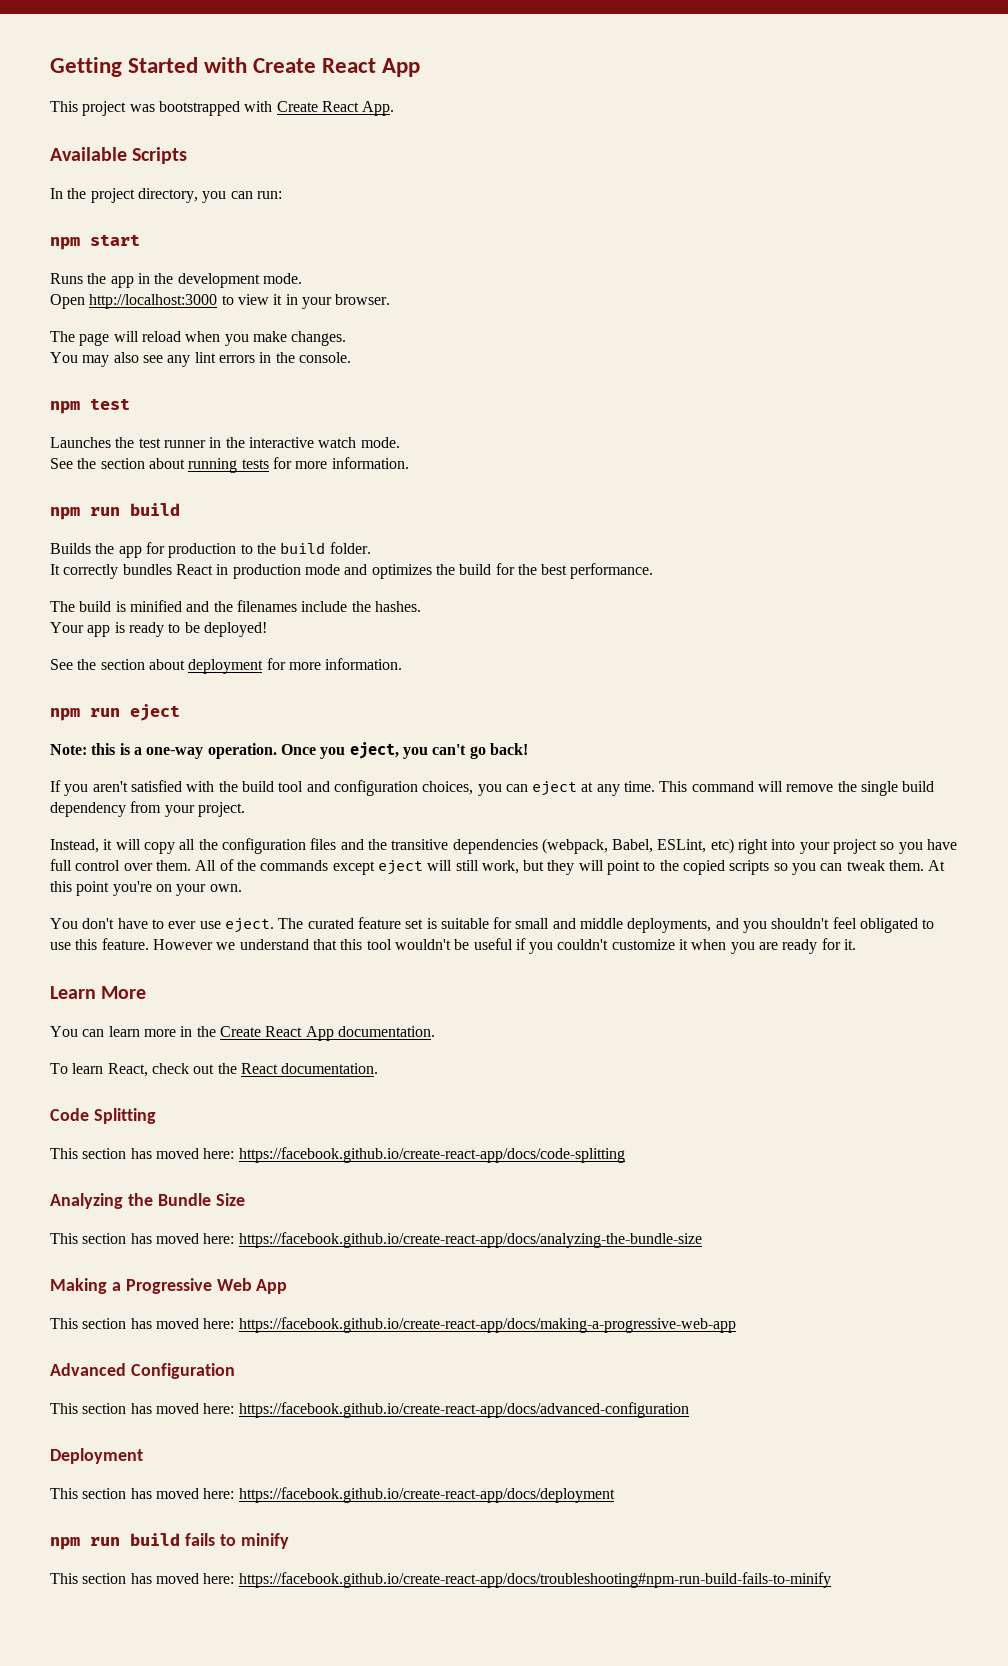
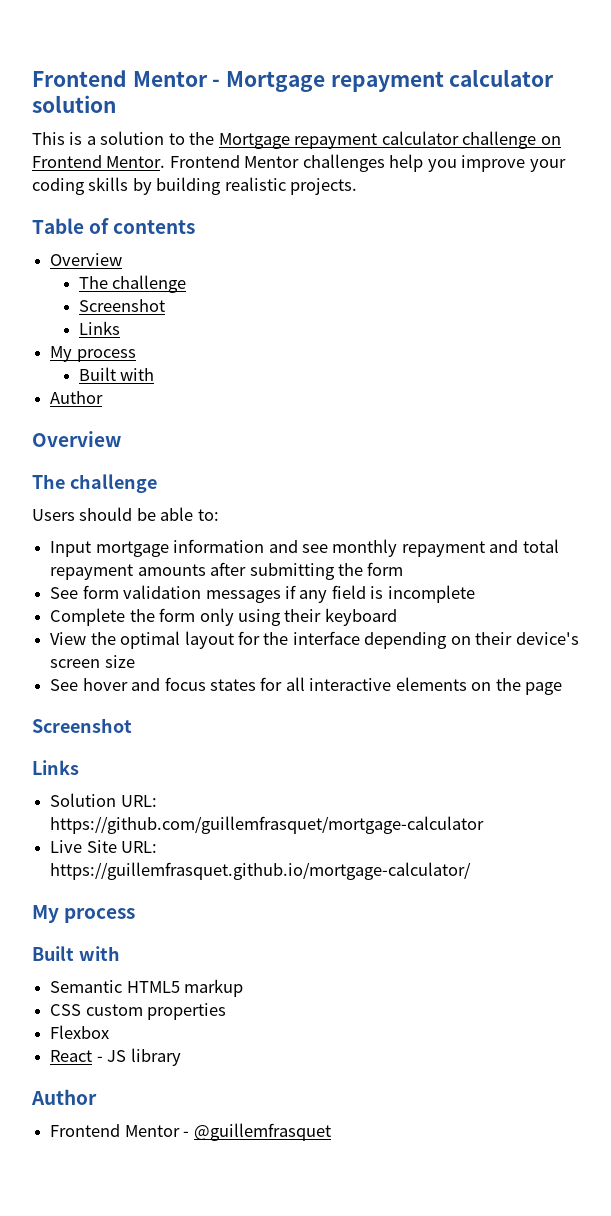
[50,57,421,77] [50,101,395,116] [50,147,188,164] [50,188,282,203] [50,234,140,250] [50,273,302,288] [50,294,391,309] [50,331,347,346] [50,352,351,367] [50,398,130,414] [50,437,400,448] [50,457,409,473] [50,503,180,520] [50,542,371,558] [50,563,654,579] [50,600,421,612] [50,622,267,637] [50,658,403,674] [50,704,180,721] [50,742,528,759] [50,780,935,796] [50,801,245,817] [50,838,958,854] [50,859,946,875] [50,881,242,896] [50,917,935,933] [50,938,857,954] [50,986,147,999] [50,1026,435,1041] [50,1063,379,1077] [50,1108,156,1124] [50,1147,625,1163] [50,1193,245,1209] [50,1232,702,1248] [50,1278,288,1294] [50,1317,736,1333] [50,1363,235,1379] [50,1402,689,1418] [50,1448,143,1464] [50,1487,615,1503] [50,1533,289,1550] [50,1572,831,1588] Getting Started with Create React App // This project was bootstrapped with Create React App. // Available Scripts // In the project directory, you can run: // npm start // Runs the app in the development mode. // Open http://localhost:3000 to view it in your browser. // The page will reload when you make changes. // You may also see any lint errors in the console. // npm test // Launches the test runner in the interactive watch mode. // See the section about running tests for more information. // npm run build // Builds the app for production to the build folder. // It correctly bundles React in production mode and optimizes the build for the best performance. // The build is minified and the filenames include the hashes. // Your app is ready to be deployed! // See the section about deployment for more information. // npm run eject // Note: this is a one-way operation. Once you eject, you can't go back! // If you aren't satisfied with the build tool and configuration choices, you can eject at any time. This command will remove the single build dependency from your project. // Instead, it will copy all the configuration files and the transitive dependencies (webpack, Babel, ESLint, etc) right into your project so you have full control over them. All of the commands except eject will still work, but they will point to the copied scripts so you can tweak them. At this point you're on your own. // You don't have to ever use eject. The curated feature set is suitable for small and middle deployments, and you shouldn't feel obligated to use this feature. However we understand that this tool wouldn't be useful if you couldn't customize it when you are ready for it. // Learn More // You can learn more in the Create React App documentation. // To learn React, check out the React documentation. // Code Splitting // This section has moved here: https://facebook.github.io/create-react-app/docs/code-splitting // Analyzing the Bundle Size // This section has moved here: https://facebook.github.io/create-react-app/docs/analyzing-the-bundle-size // Making a Progressive Web App // This section has moved here: https://facebook.github.io/create-react-app/docs/making-a-progressive-web-app // Advanced Configuration // This section has moved here: https://facebook.github.io/create-react-app/docs/advanced-configuration // Deployment // This section has moved here: https://facebook.github.io/create-react-app/docs/deployment // npm run build fails to minify // This section has moved here: https://facebook.github.io/create-react-app/docs/troubleshooting#npm-run-build-fails-to-minify -> [32,69,555,92] [32,95,116,113] [32,131,561,149] [32,154,566,172] [32,177,358,195] [32,218,196,234] [50,253,123,266] [78,275,187,293] [78,299,165,312] [78,321,120,335] [50,346,136,362] [78,367,155,381] [50,391,104,404] [32,431,121,447] [32,474,157,493] [32,507,219,521] [50,539,559,557] [50,562,404,580] [50,585,475,603] [50,608,397,626] [50,631,579,649] [50,655,135,668] [50,677,563,695] [32,718,132,733] [32,760,79,775] [50,793,157,807] [50,816,485,834] [50,840,158,853] [50,862,472,880] [32,905,136,923] [32,946,120,961] [50,979,244,997] [50,1003,227,1020] [50,1025,110,1039] [50,1048,181,1066] [31,1089,97,1105] [50,1123,331,1141] Frontend Mentor - Mortgage repayment calculator solution // This is a solution to the Mortgage repayment calculator challenge on Frontend Mentor. Frontend Mentor challenges help you improve your coding skills by building realistic projects. // Table of contents // Overview // The challenge // Screenshot // Links // My process // Built with // Author // Overview // The challenge // Users should be able to: // Input mortgage information and see monthly repayment and total repayment amounts after submitting the form // See form validation messages if any field is incomplete // Complete the form only using their keyboard // View the optimal layout for the interface depending on their device's screen size // See hover and focus states for all interactive elements on the page // Screenshot // Links // Solution URL: https://github.com/guillemfrasquet/mortgage-calculator // Live Site URL: https://guillemfrasquet.github.io/mortgage-calculator/ // My process // Built with // Semantic HTML5 markup // CSS custom properties // Flexbox // React - JS library // Author // Frontend Mentor - @guillemfrasquet

